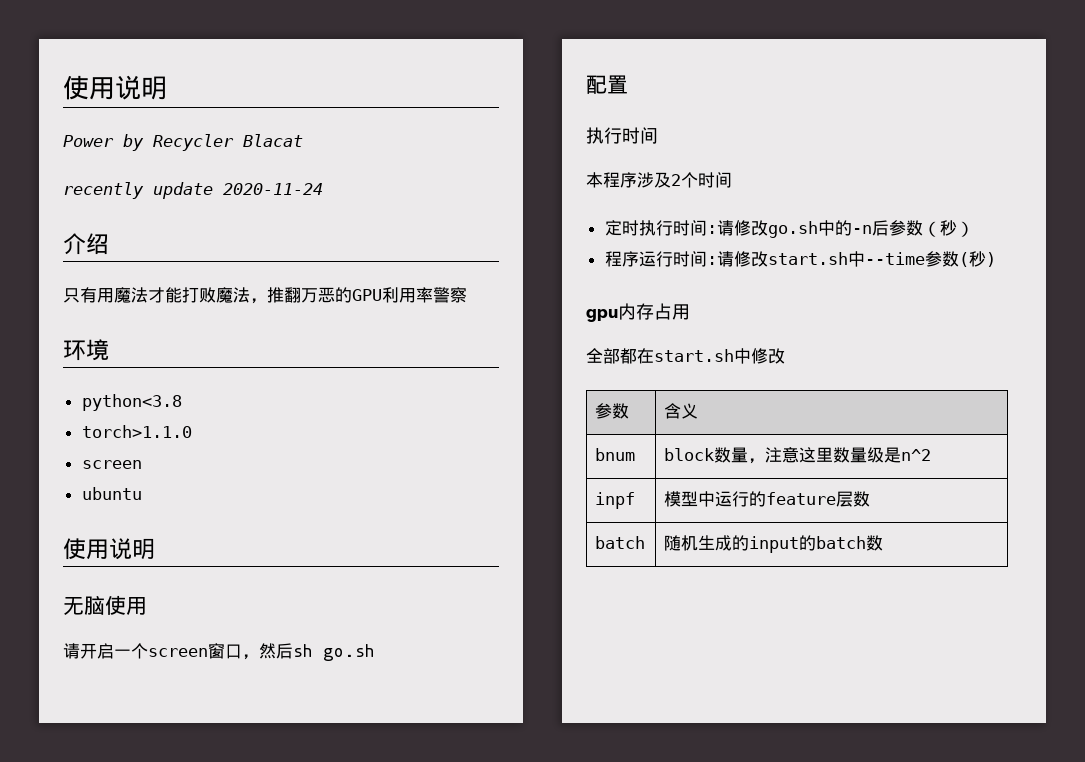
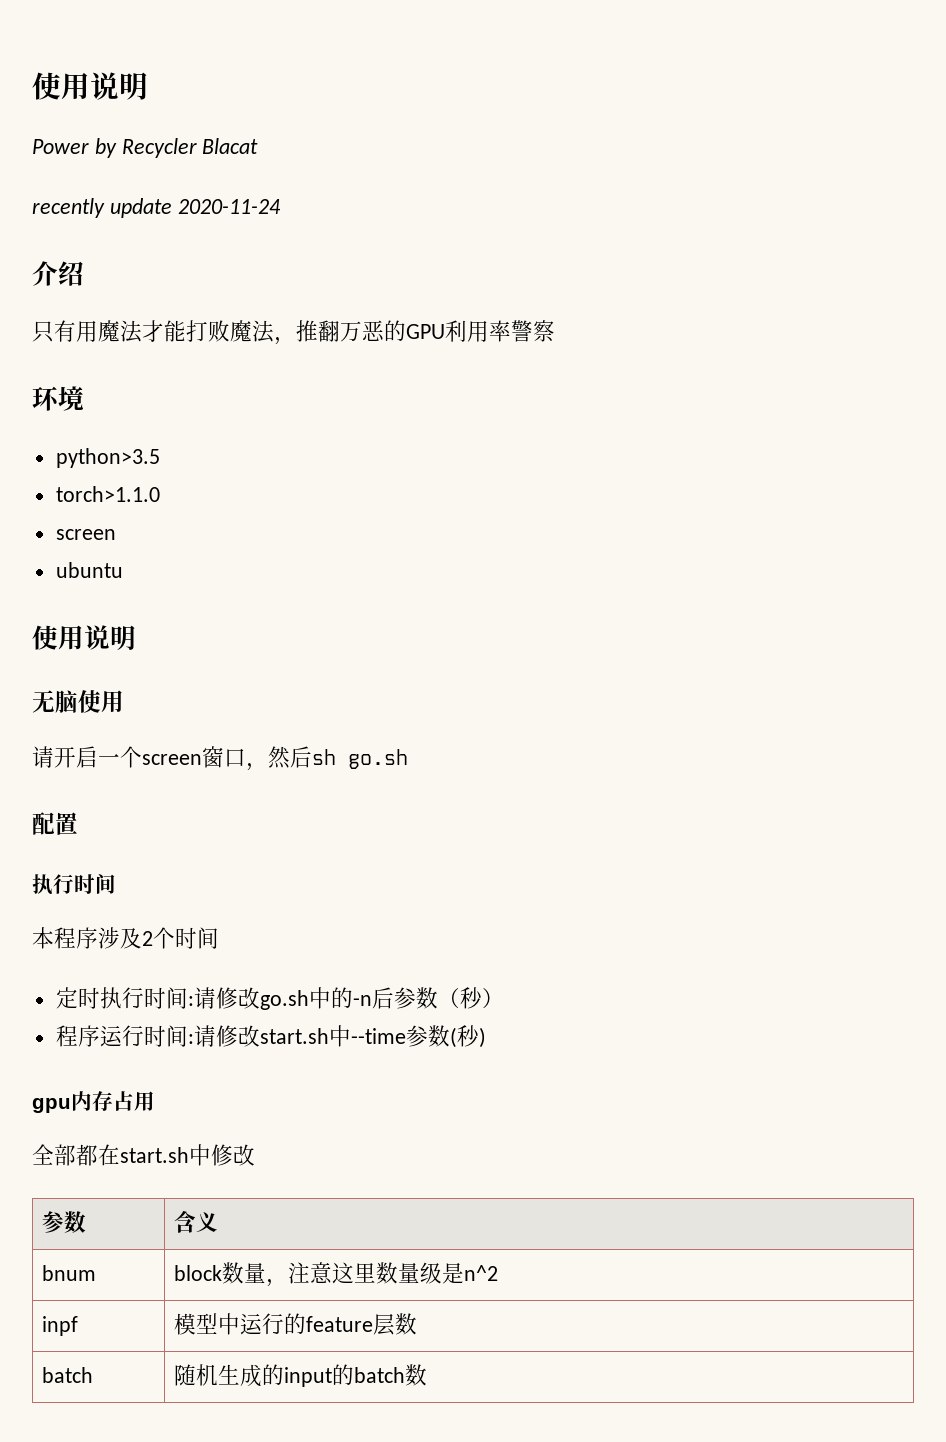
[81,394,182,411] python<3.8 -> [55,448,160,468] python>3.5

